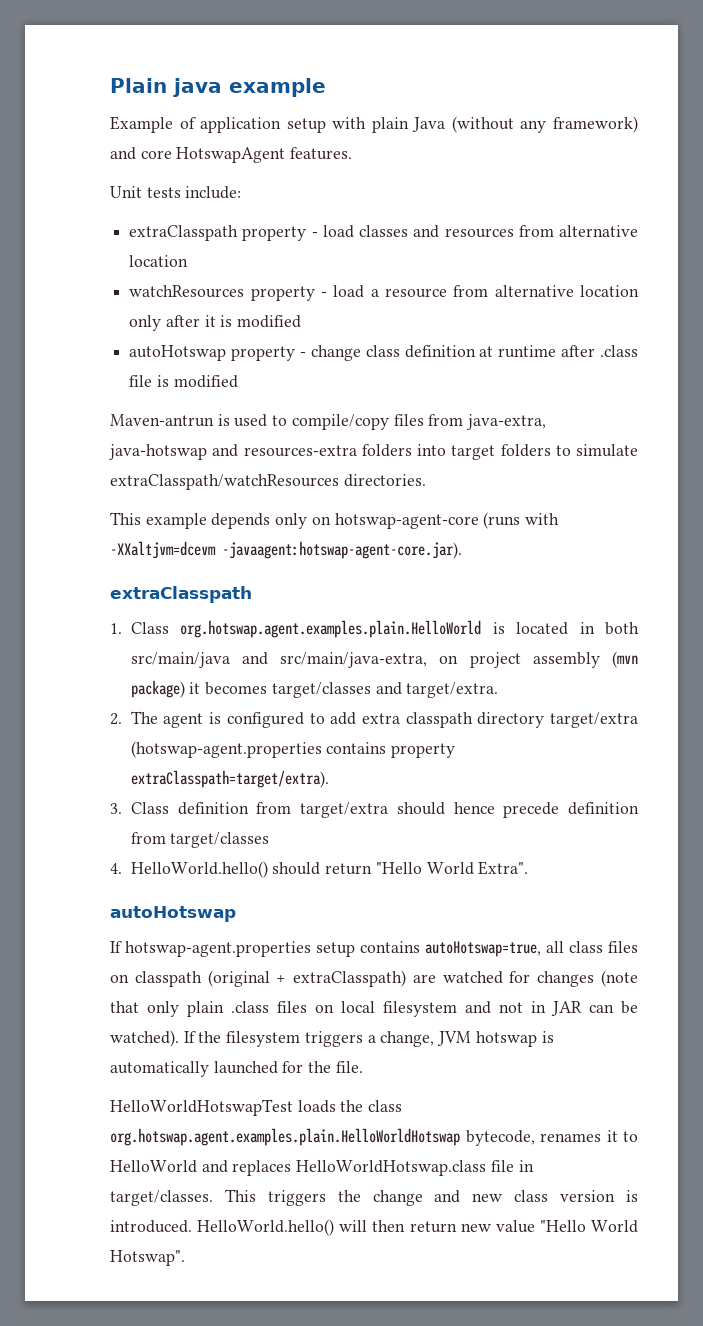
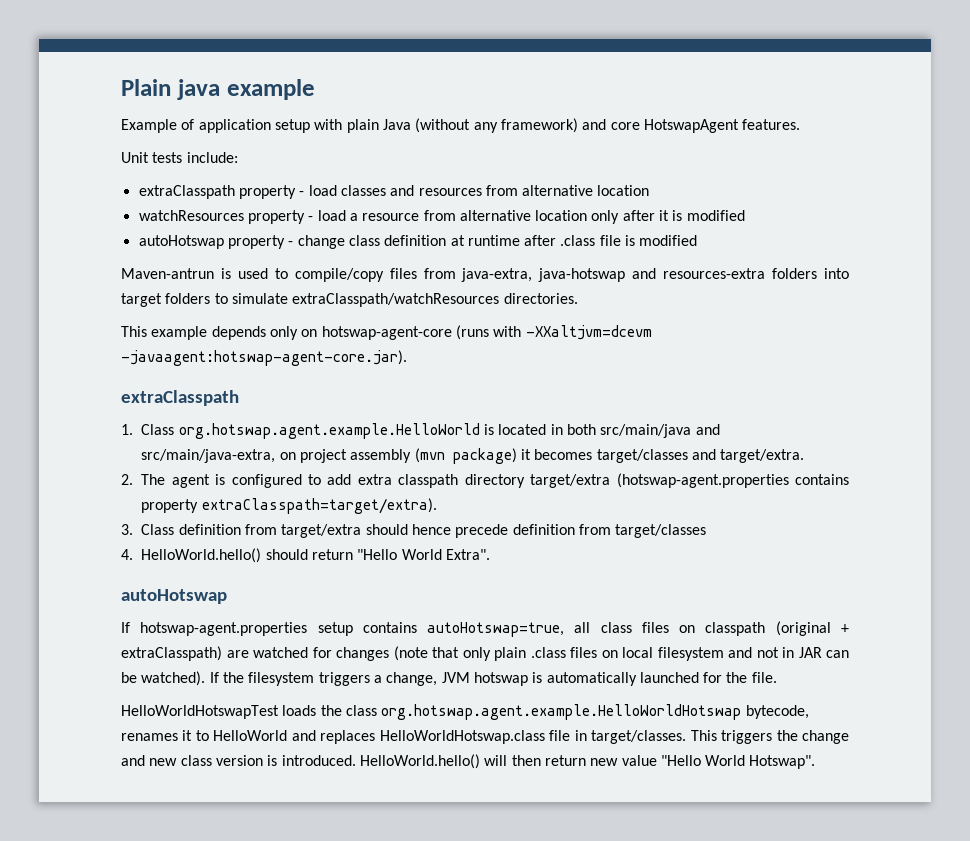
[180,620,482,638] org.hotswap.agent.examples.plain.HelloWorld -> [178,423,480,439] org.hotswap.agent.example.HelloWorld
[110,1128,460,1146] org.hotswap.agent.examples.plain.HelloWorldHotswap -> [381,704,742,720] org.hotswap.agent.example.HelloWorldHotswap

